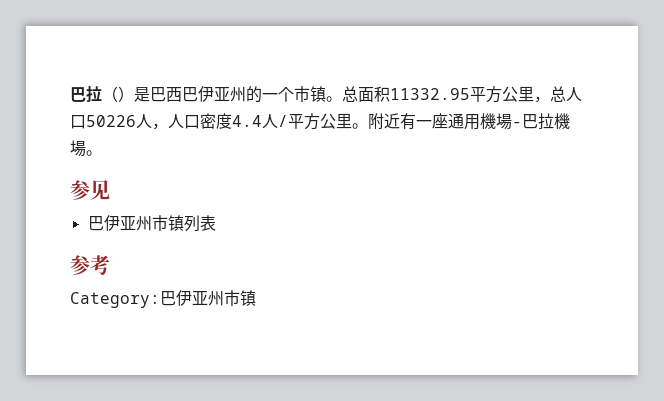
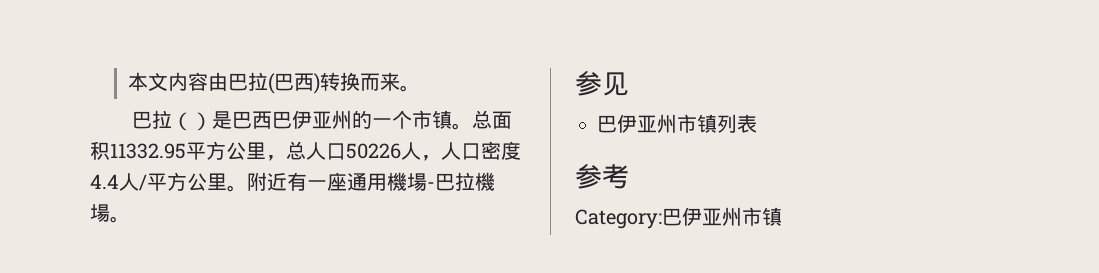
(70, 94) none -> [128,72,421,94] 本文内容由巴拉(巴西)转换而来。 //

